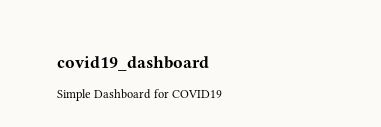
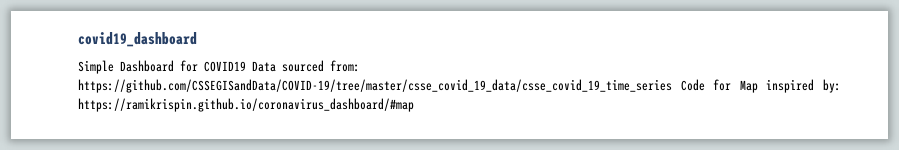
(223, 94) none -> [252,60,360,72] [78,79,842,93] [78,98,414,112] Data sourced from: https://github.com/CSSEGISandData/COVID-19/tree/master/csse_covid_19_data/csse_covid_19_time_series Code for Map inspired by: https://ramikrispin.github.io/coronavirus_dashboard/#map

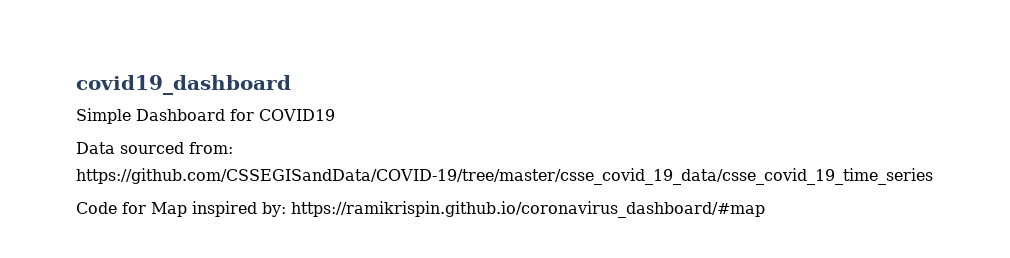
(246, 66) none -> (335, 115) //
(672, 86) none -> (933, 176) //

